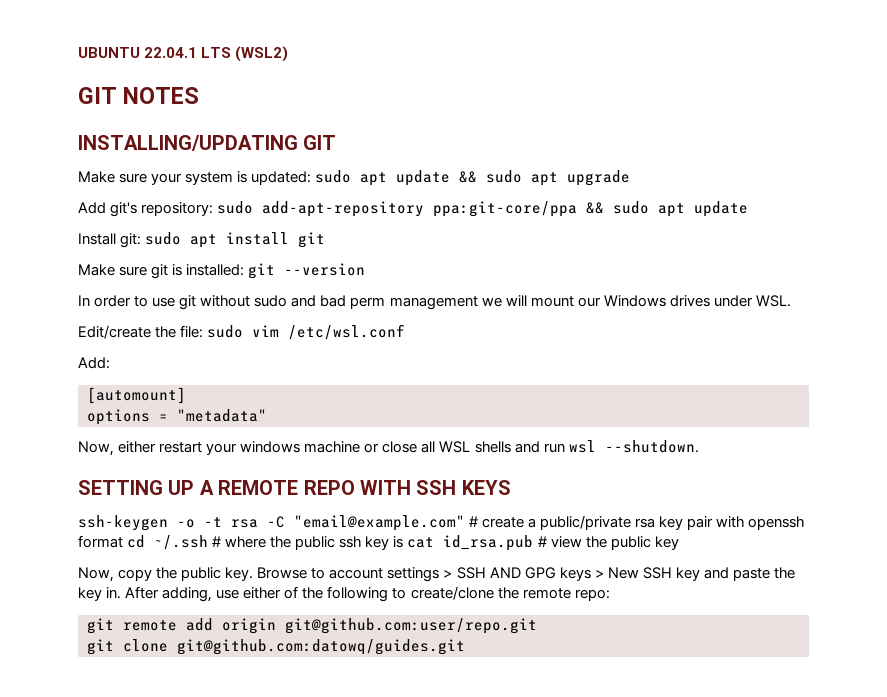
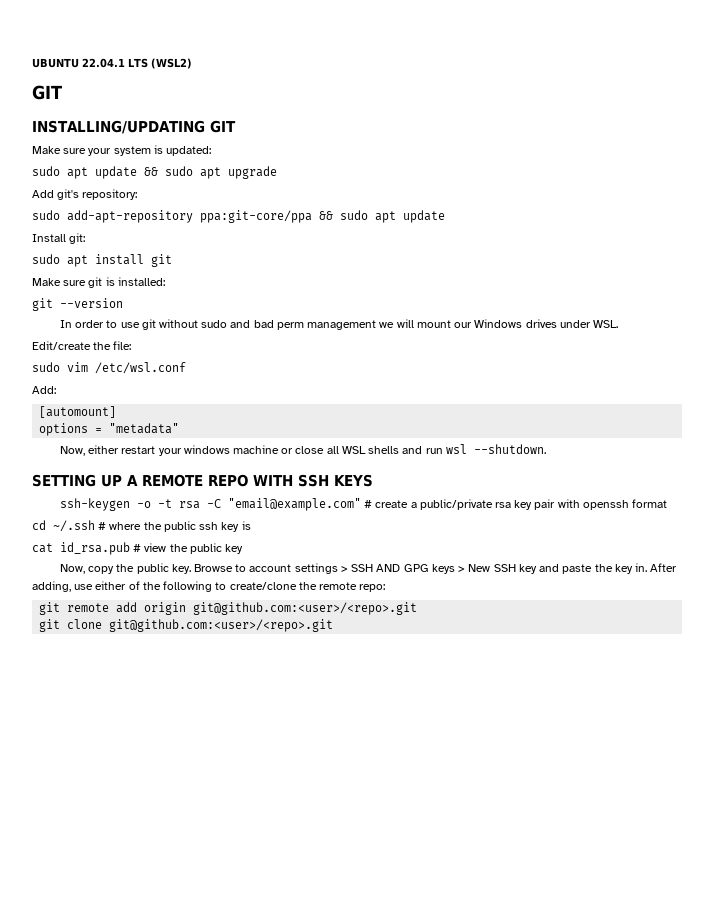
[123,87,200,104] NOTES -> (62, 92) none
(312, 178) none -> (212, 151) //
(214, 209) none -> (138, 194) //
(142, 240) none -> (86, 238) //
(245, 270) none -> (165, 281) //
(204, 331) none -> (132, 345) //
(123, 541) none -> (668, 503) //
(404, 542) none -> (251, 525) //
[285,618,537,634] git@github.com:user/repo.git -> [193,602,418,615] git@github.com:<user>/<repo>.git
[177,639,465,655] git@github.com:datowq/guides.git -> [109,619,334,632] git@github.com:<user>/<repo>.git

